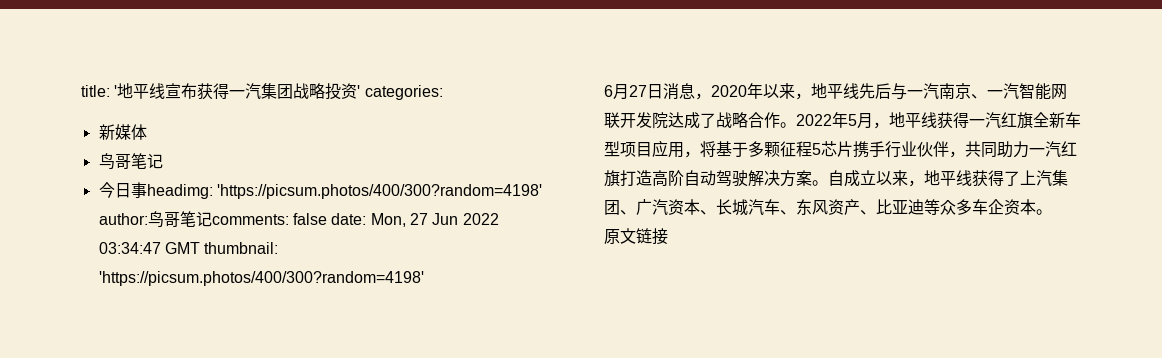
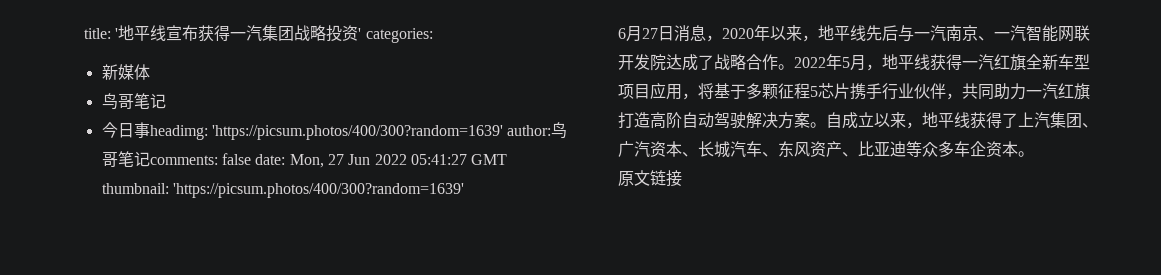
[216,184,542,199] 'https://picsum.photos/400/300?random=4198' -> [211,125,503,140] 'https://picsum.photos/400/300?random=1639'
[98,242,161,254] 03:34:47 -> [410,154,467,165] 05:41:27
[98,271,424,286] 'https://picsum.photos/400/300?random=4198' -> [172,183,464,198] 'https://picsum.photos/400/300?random=1639'

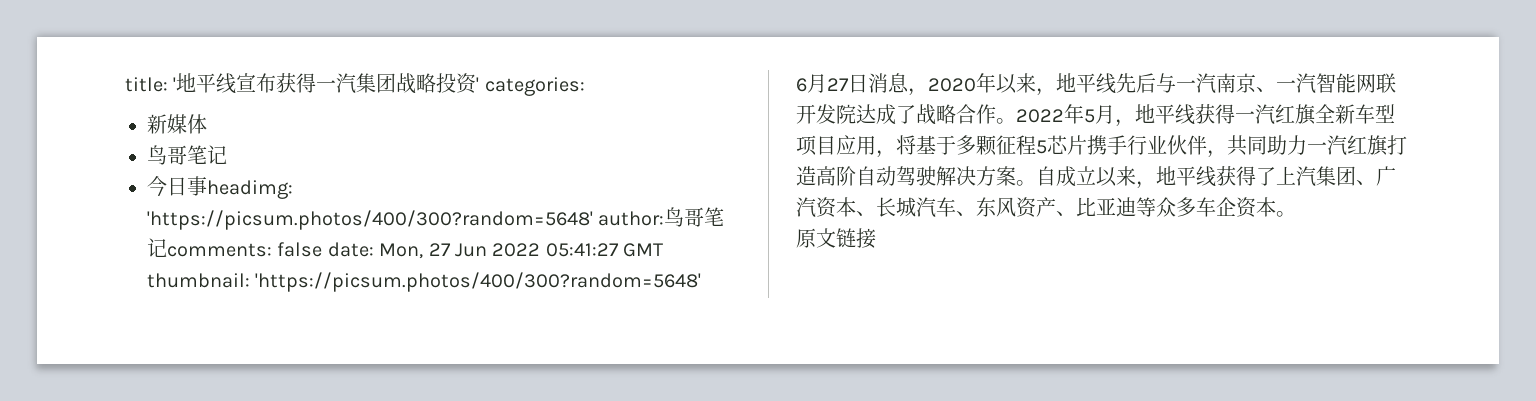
[211,125,503,140] 'https://picsum.photos/400/300?random=1639' -> [147,210,593,230] 'https://picsum.photos/400/300?random=5648'
[172,183,464,198] 'https://picsum.photos/400/300?random=1639' -> [255,272,702,292] 'https://picsum.photos/400/300?random=5648'

